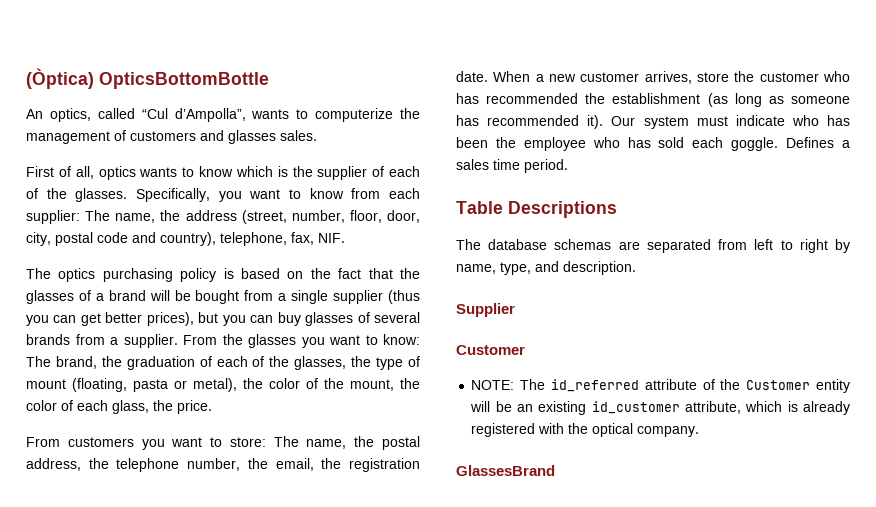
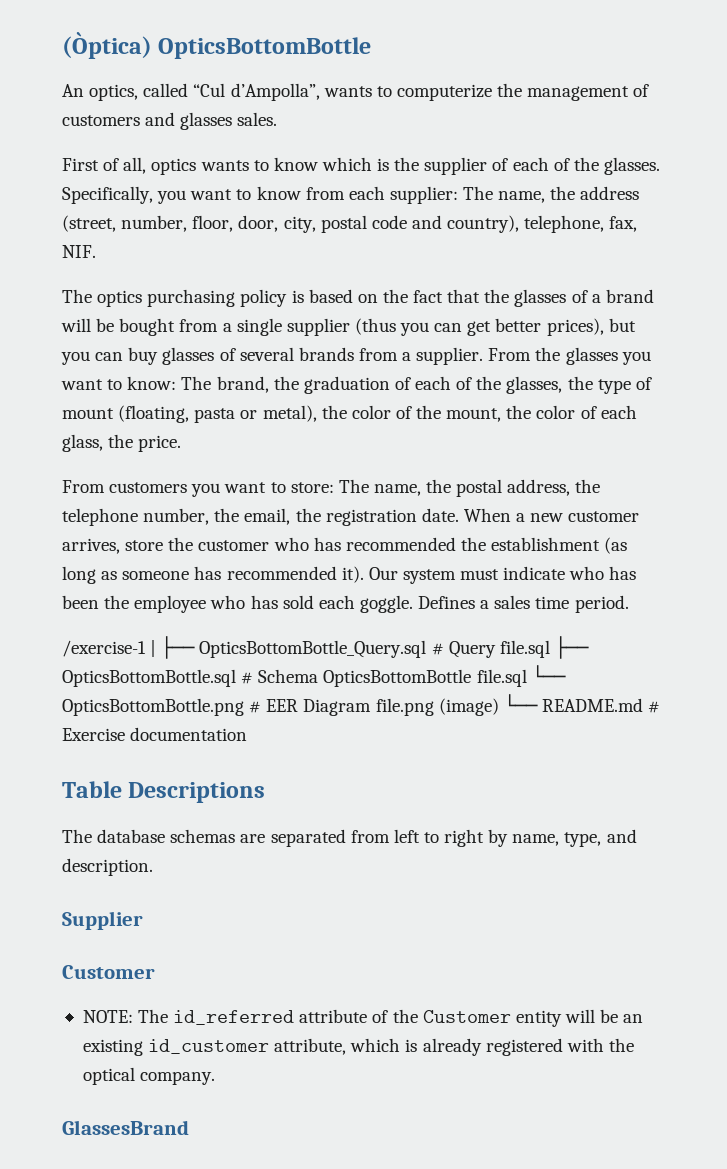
(568, 166) none -> [62,636,589,659] [62,665,566,687] [62,694,661,716] [62,727,248,741] // /exercise-1 | ├── OpticsBottomBottle_Query.sql # Query file.sql ├── OpticsBottomBottle.sql # Schema OpticsBottomBottle file.sql └── OpticsBottomBottle.png # EER Diagram file.png (image) └── README.md # Exercise documentation

